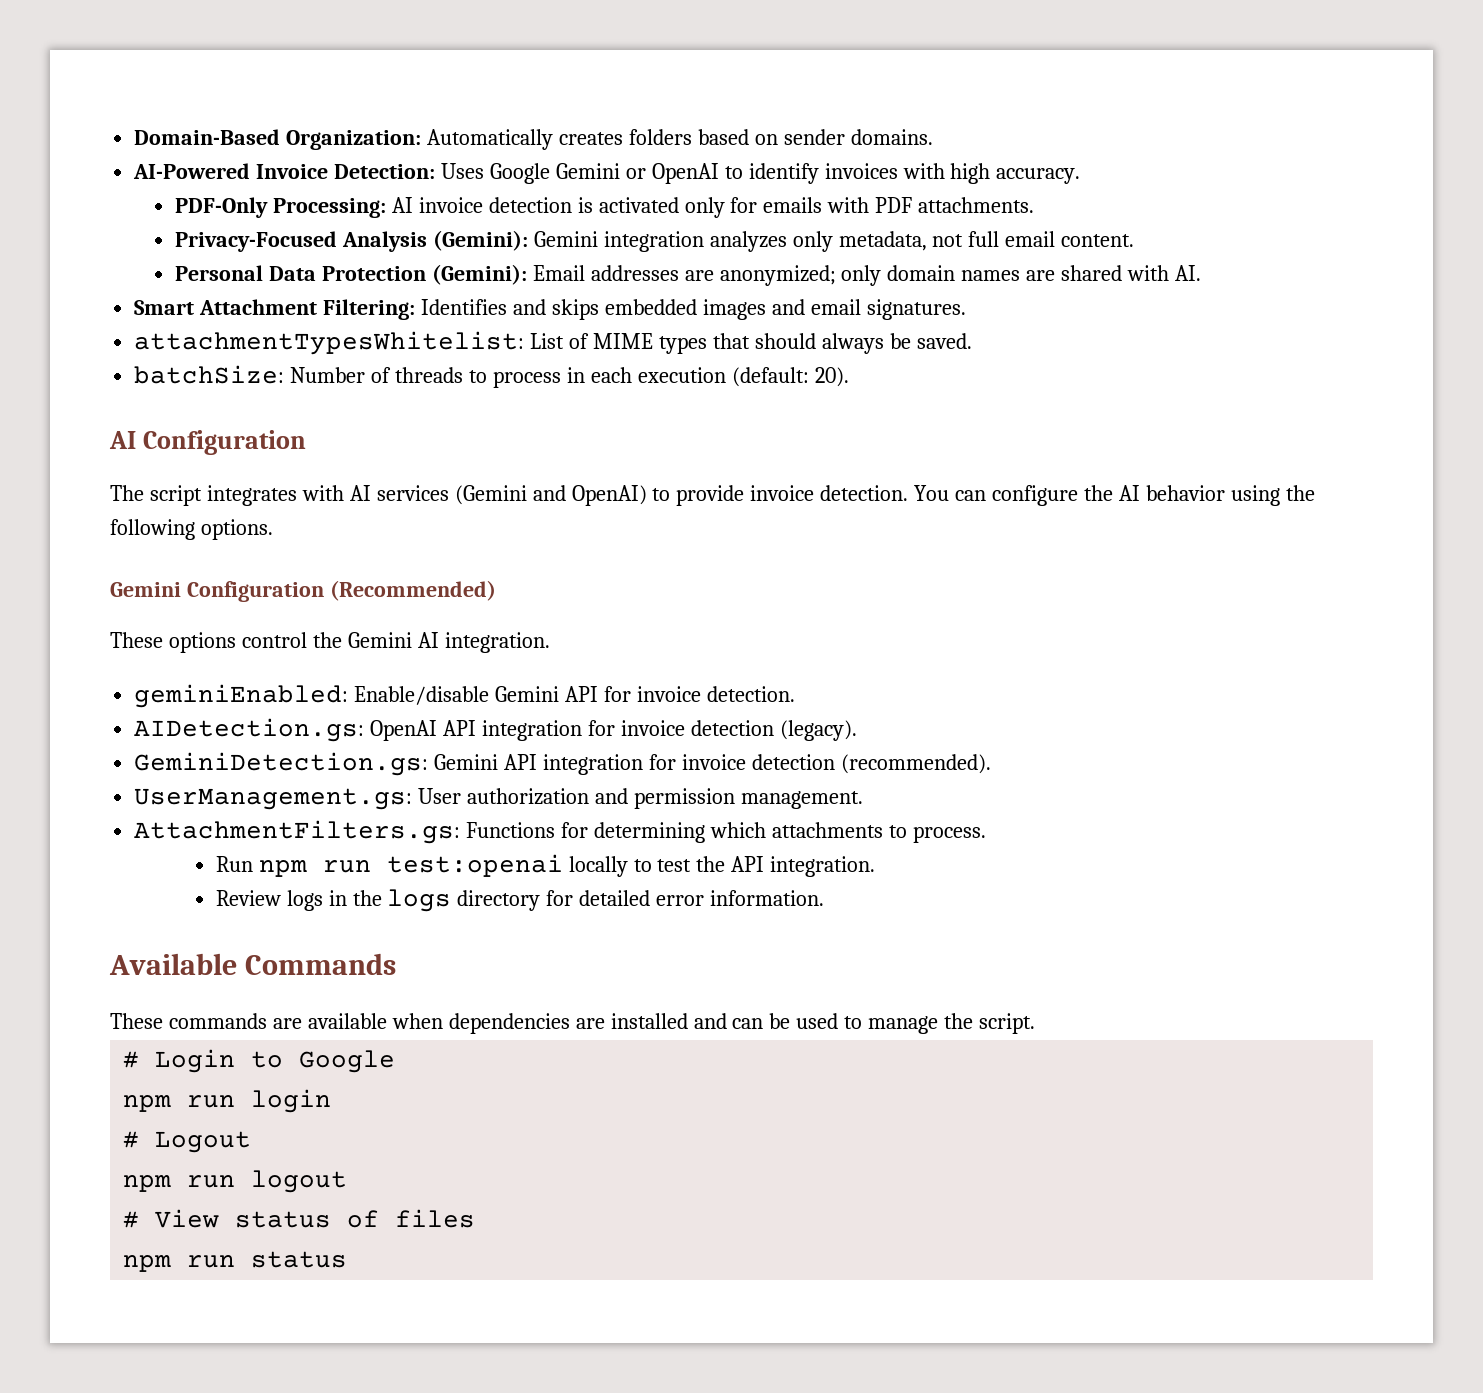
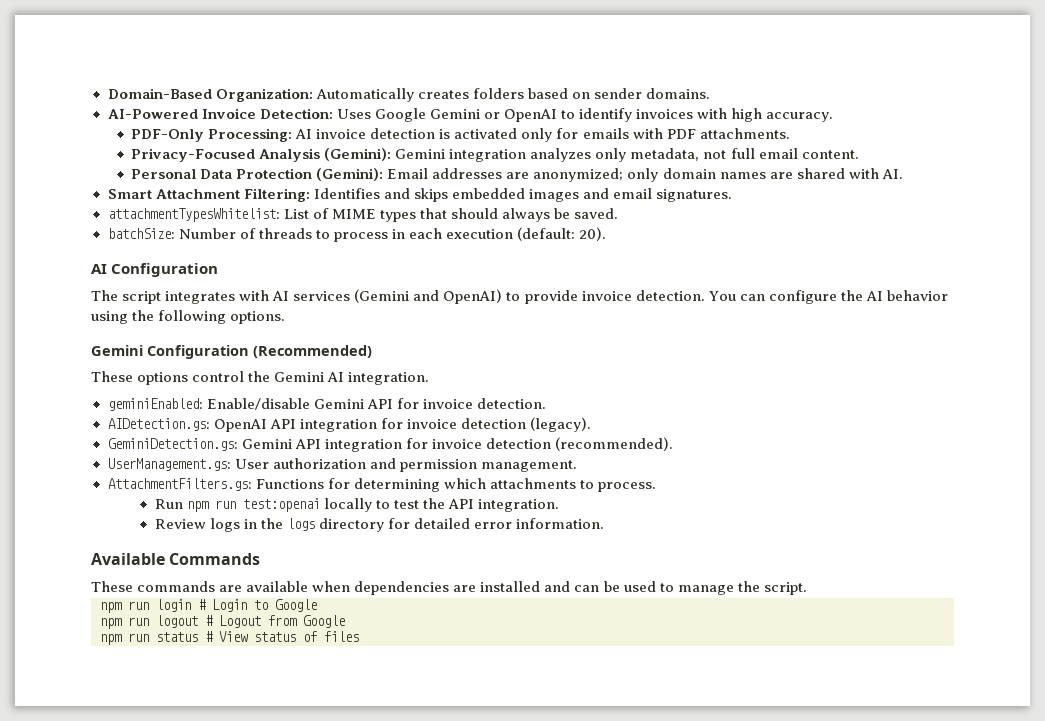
(1036, 1023) none -> [100,599,191,613] npm run login
[251,1089,332,1113] login // -> [156,615,198,628] logout
[123,1170,348,1193] // npm run logout // -> [268,615,345,628] [100,632,198,645] from Google // npm run status
[123,1251,348,1272] // npm run status -> (359, 636) none

